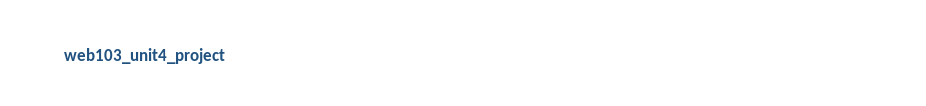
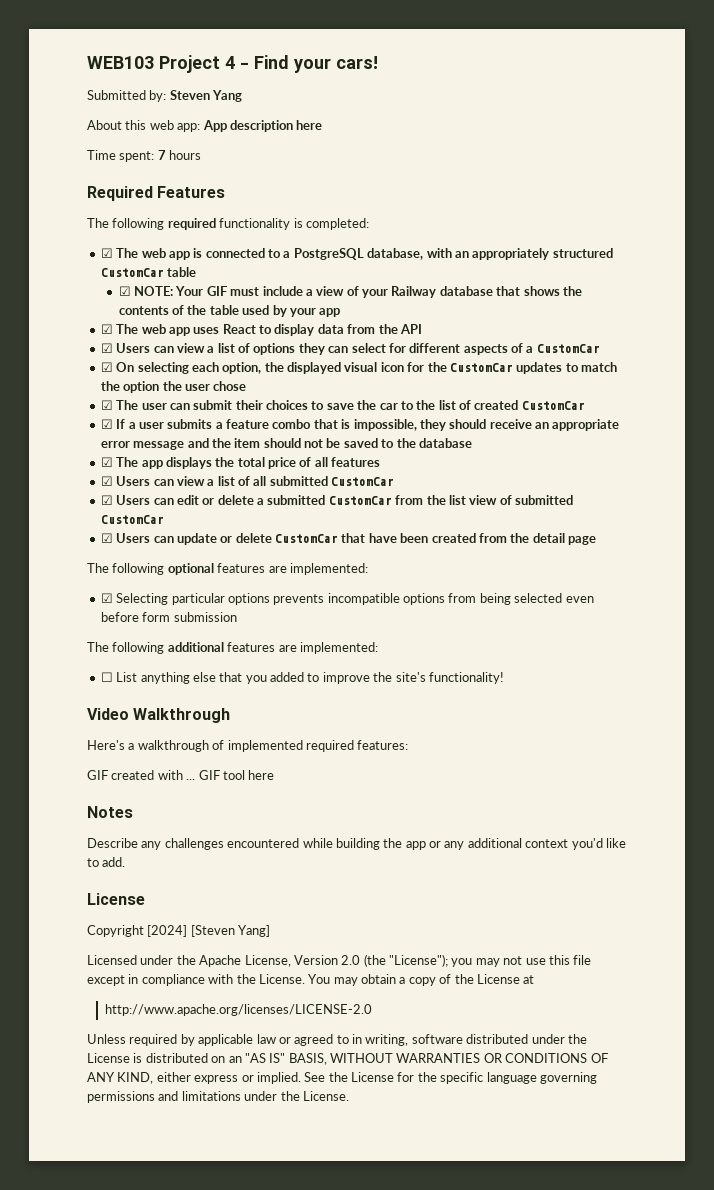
[64,48,225,64] web103_unit4_project -> [87,55,378,73] [87,90,243,102] [87,120,323,132] [87,150,202,162] [87,186,226,201] [87,218,369,230] [100,248,613,260] [100,267,197,277] [118,286,582,298] [118,305,341,317] [100,324,422,336] [100,343,600,355] [100,362,617,374] [100,381,247,393] [100,400,585,410] [100,419,620,431] [100,438,472,450] [100,457,381,469] [100,476,395,486] [100,495,573,505] [100,515,164,524] [100,533,596,545] [87,563,368,575] [100,593,594,605] [100,612,237,622] [87,642,378,654] [100,672,504,684] [87,708,231,723] [87,740,409,752] [87,770,275,780] [87,806,133,818] [87,838,626,850] [87,857,126,867] [87,893,145,905] [87,925,271,937] [87,954,592,967] [87,974,535,986] [104,1004,372,1016] [87,1034,587,1046] [87,1053,608,1065] [87,1072,597,1084] [87,1091,349,1103] WEB103 Project 4 - Find your cars! // Submitted by: Steven Yang // About this web app: App description here // Time spent: 7 hours // Required Features // The following required functionality is completed: // ☑ The web app is connected to a PostgreSQL database, with an appropriately structured CustomCar table // ☑ NOTE: Your GIF must include a view of your Railway database that shows the contents of the table used by your app // ☑ The web app uses React to display data from the API // ☑ Users can view a list of options they can select for different aspects of a CustomCar // ☑ On selecting each option, the displayed visual icon for the CustomCar updates to match the option the user chose // ☑ The user can submit their choices to save the car to the list of created CustomCar // ☑ If a user submits a feature combo that is impossible, they should receive an appropriate error message and the item should not be saved to the database // ☑ The app displays the total price of all features // ☑ Users can view a list of all submitted CustomCar // ☑ Users can edit or delete a submitted CustomCar from the list view of submitted CustomCar // ☑ Users can update or delete CustomCar that have been created from the detail page // The following optional features are implemented: // ☑ Selecting particular options prevents incompatible options from being selected even before form submission // The following additional features are implemented: // ☐ List anything else that you added to improve the site's functionality! // Video Walkthrough // Here's a walkthrough of implemented required features: // GIF created with ... GIF tool here // Notes // Describe any challenges encountered while building the app or any additional context you'd like to add. // License // Copyright [2024] [Steven Yang] // Licensed under the Apache License, Version 2.0 (the "License"); you may not use this file except in compliance with the License. You may obtain a copy of the License at // http://www.apache.org/licenses/LICENSE-2.0 // Unless required by applicable law or agreed to in writing, software distributed under the License is distributed on an "AS IS" BASIS, WITHOUT WARRANTIES OR CONDITIONS OF ANY KIND, either express or implied. See the License for the specific language governing permissions and limitations under the License.

